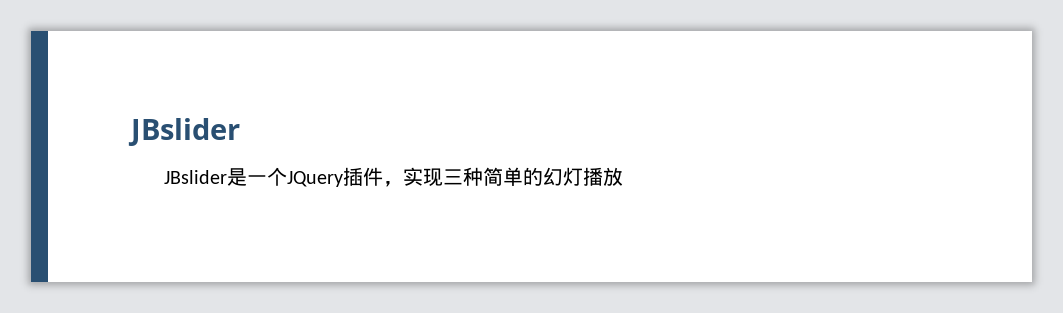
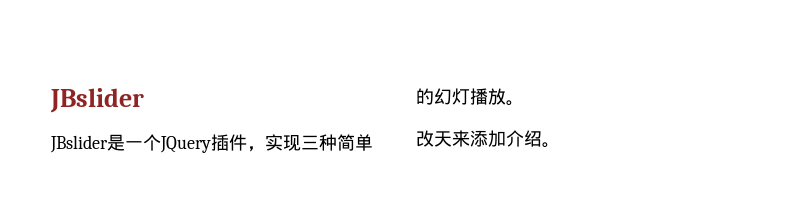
(623, 176) none -> [506,100,524,106] [416,130,560,148] 。 // 改天来添加介绍。

